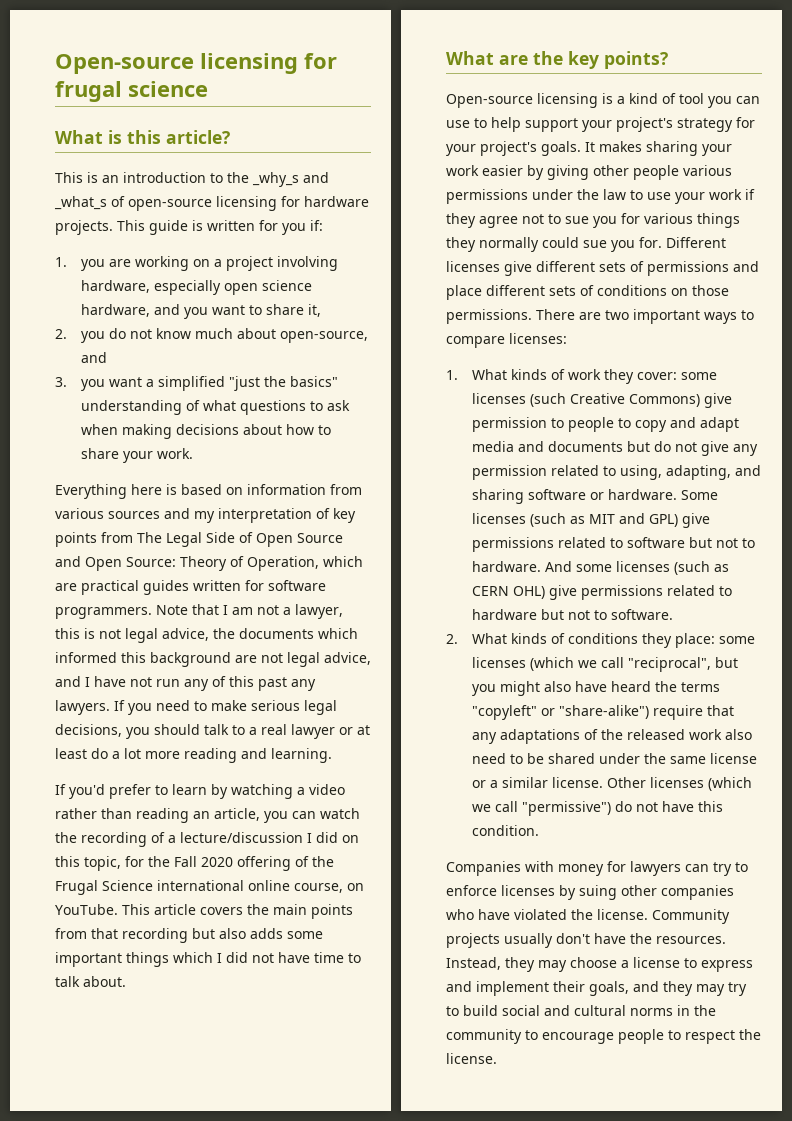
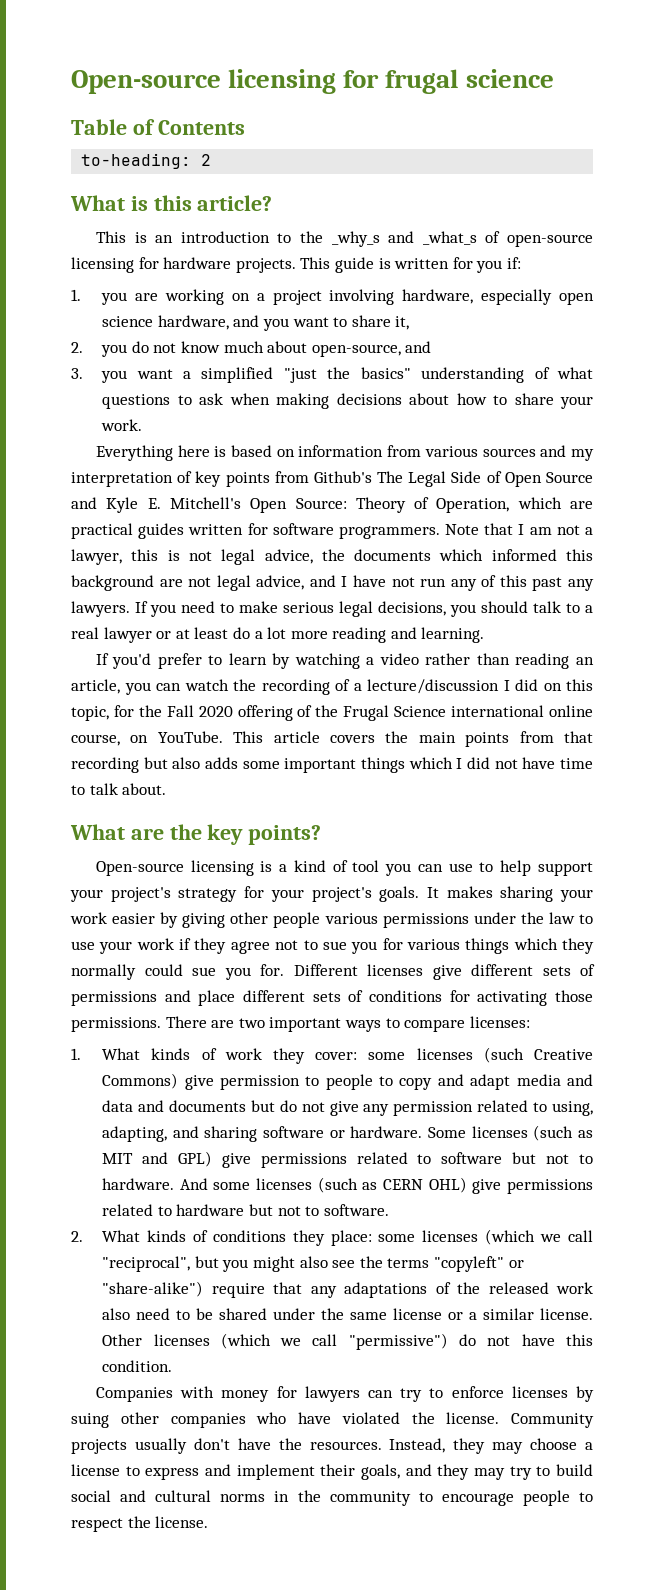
(208, 89) none -> [71,119,245,135] [81,153,212,169] // Table of Contents // to-heading: 2
(133, 537) none -> [313,471,372,483] Github's
(81, 561) none -> [106,497,241,513] Kyle E. Mitchell's
(740, 220) none -> [513,938,558,950] which
[671,288,688,296] on -> [449,990,548,1006] for activating
(545, 446) none -> [102,1100,165,1112] data and
[575,681,652,692] have heard -> [332,1260,356,1268] see

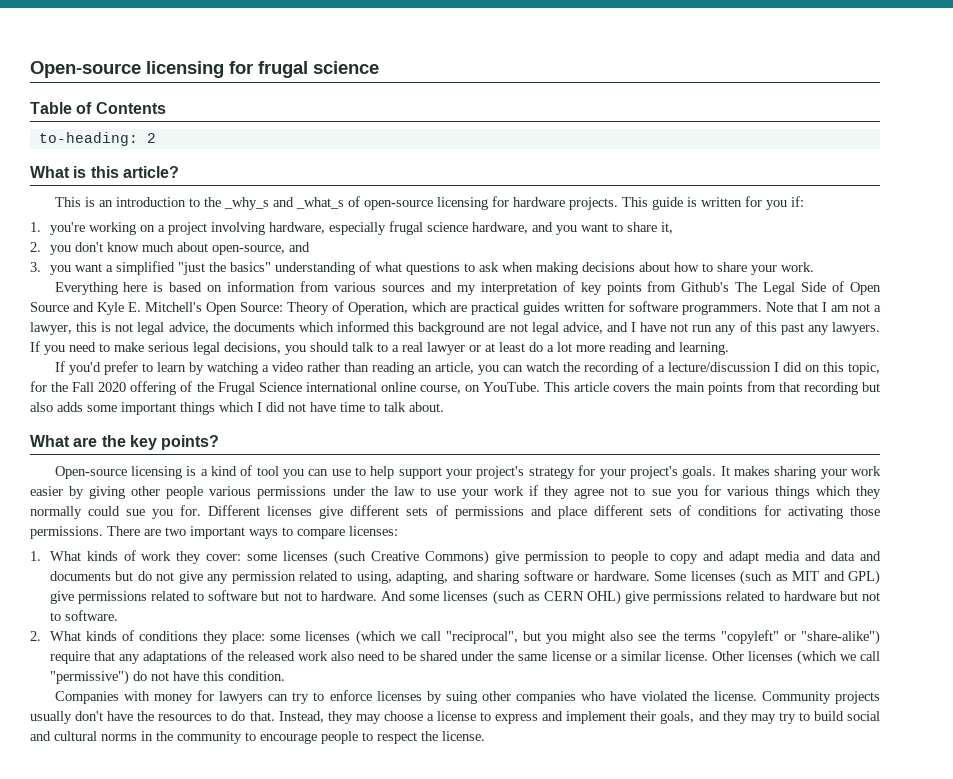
[101,292,159,305] you are -> [49,222,85,235] you're
[559,292,594,305] open -> [388,221,423,235] frugal
[131,341,177,353] do not -> [74,242,103,252] don't
[309,1441,382,1450] resources. -> [158,711,275,721] resources to do that.

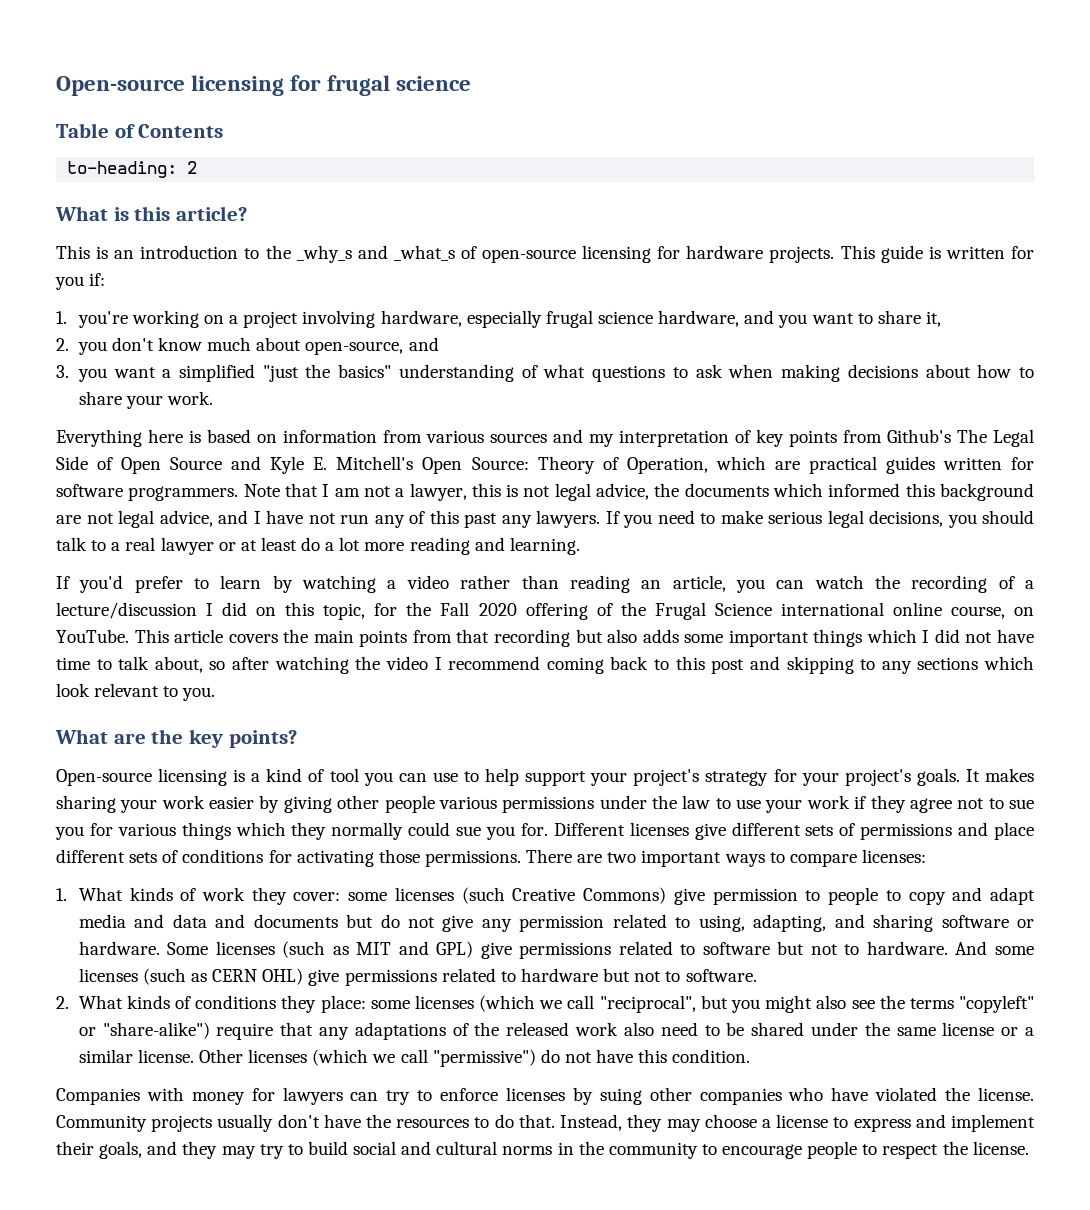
[409,402,444,412] about. -> [154,656,1034,674] [56,683,216,701] about, so after watching the video I recommend coming back to this post and skipping to any sections which look relevant to you.

